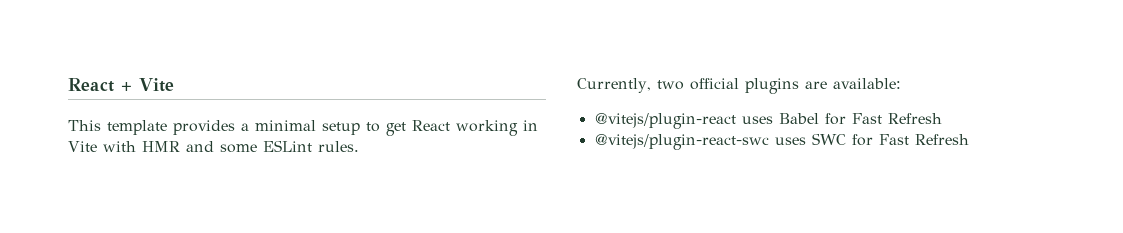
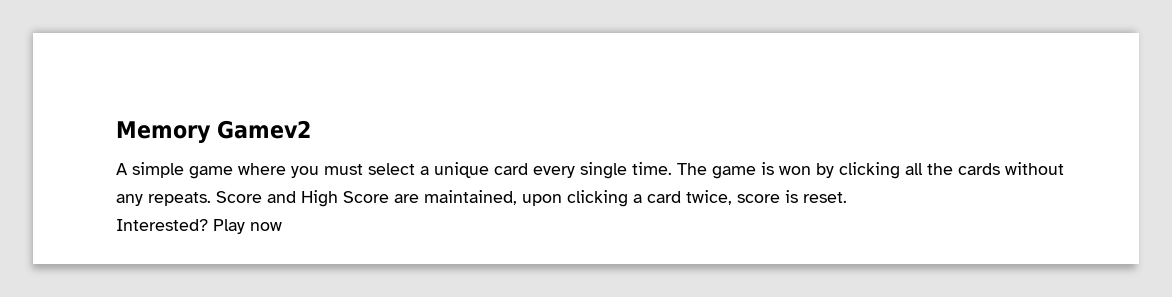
[68,78,174,92] [68,120,538,136] [68,140,359,153] [577,78,901,94] [594,113,942,129] [594,133,969,150] React + Vite // This template provides a minimal setup to get React working in Vite with HMR and some ESLint rules. // Currently, two official plugins are available: // @vitejs/plugin-react uses Babel for Fast Refresh // @vitejs/plugin-react-swc uses SWC for Fast Refresh -> [116,120,311,143] [116,162,1064,179] [116,190,847,207] [116,219,282,234] Memory Gamev2 // A simple game where you must select a unique card every single time. The game is won by clicking all the cards without any repeats. Score and High Score are maintained, upon clicking a card twice, score is reset. // Interested? Play now

